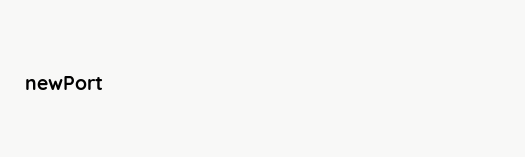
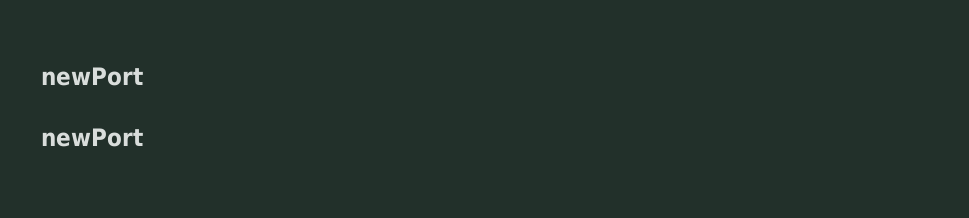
[25,76,103,90] newPort -> [41,67,143,86] [41,128,143,147] newPort // newPort

